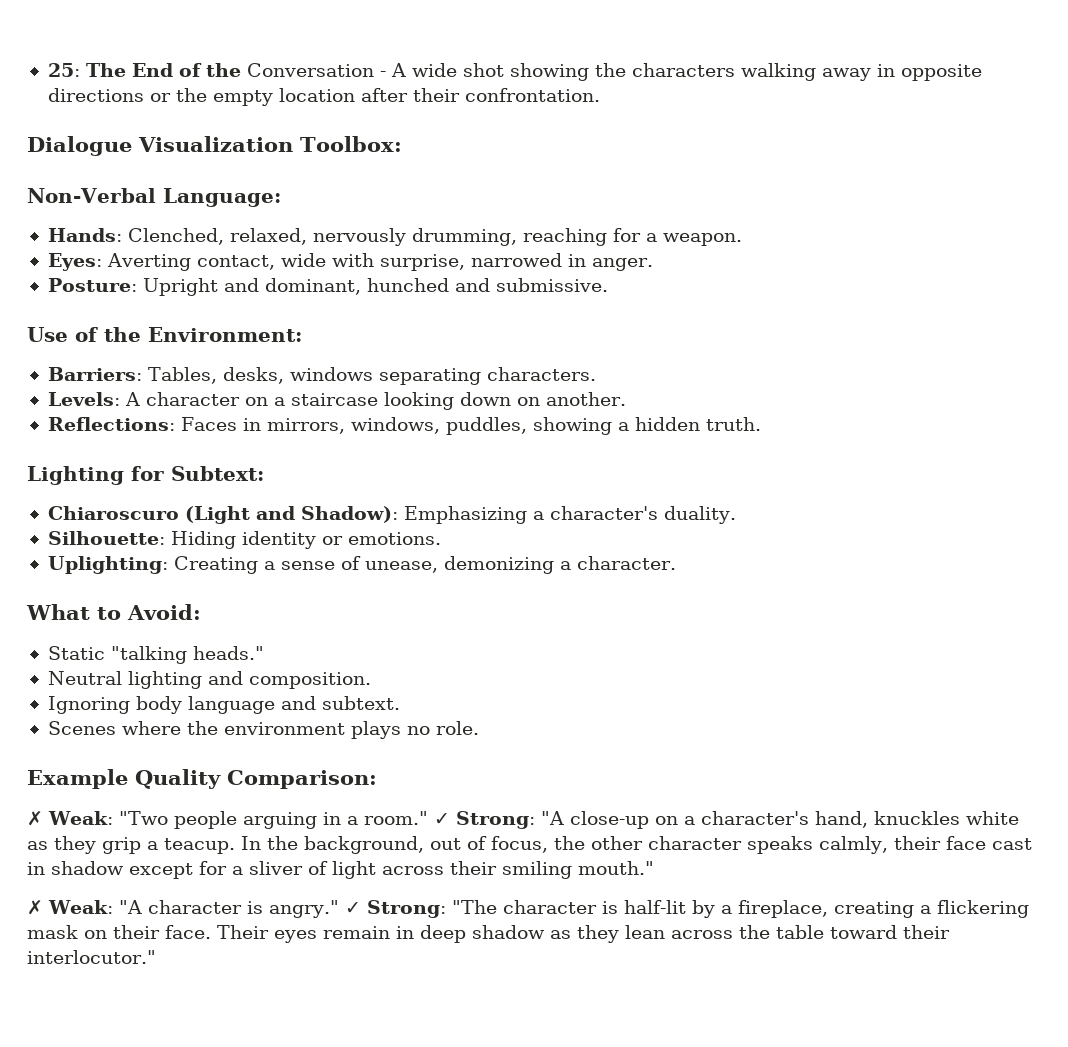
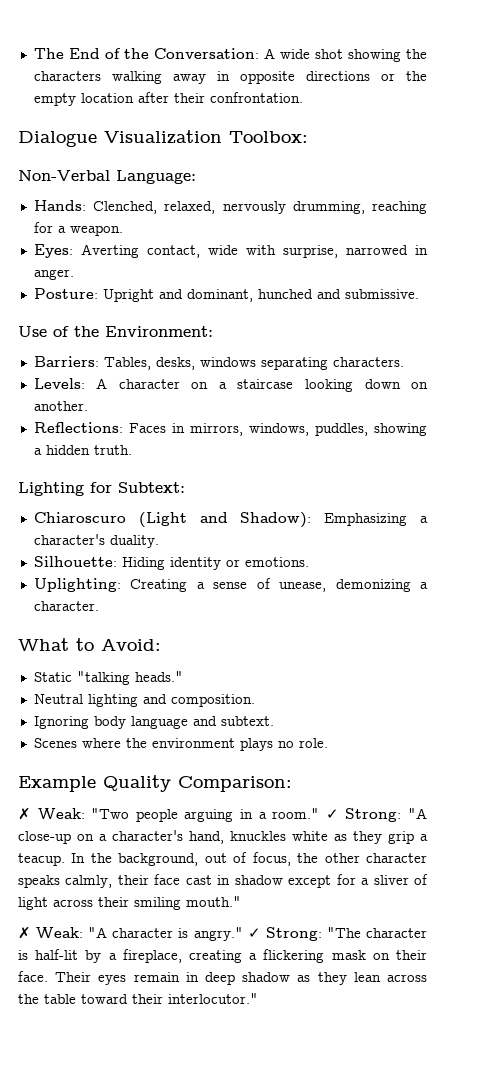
[47,63,80,77] 25: -> (33, 53) none
[246,63,386,77] Conversation - -> [153,48,259,59] Conversation:

